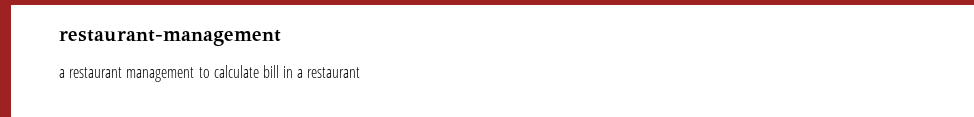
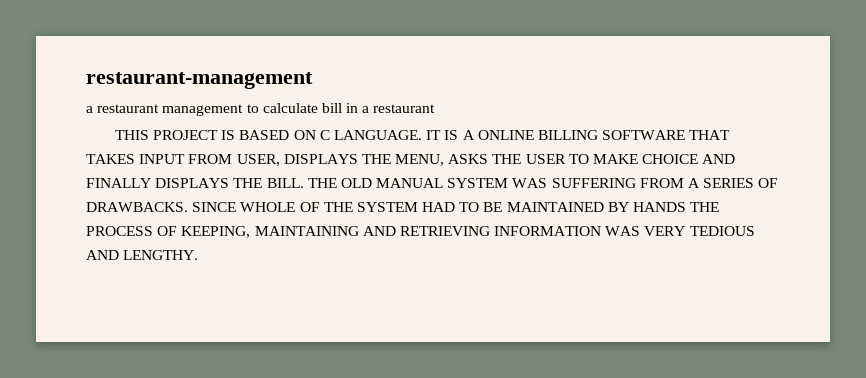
(361, 72) none -> [114,130,731,140] [86,154,736,166] [86,178,779,188] [86,202,720,212] [86,226,755,238] [86,250,199,260] // THIS PROJECT IS BASED ON C LANGUAGE. IT IS A ONLINE BILLING SOFTWARE THAT TAKES INPUT FROM USER, DISPLAYS THE MENU, ASKS THE USER TO MAKE CHOICE AND FINALLY DISPLAYS THE BILL. THE OLD MANUAL SYSTEM WAS SUFFERING FROM A SERIES OF DRAWBACKS. SINCE WHOLE OF THE SYSTEM HAD TO BE MAINTAINED BY HANDS THE PROCESS OF KEEPING, MAINTAINING AND RETRIEVING INFORMATION WAS VERY TEDIOUS AND LENGTHY.

